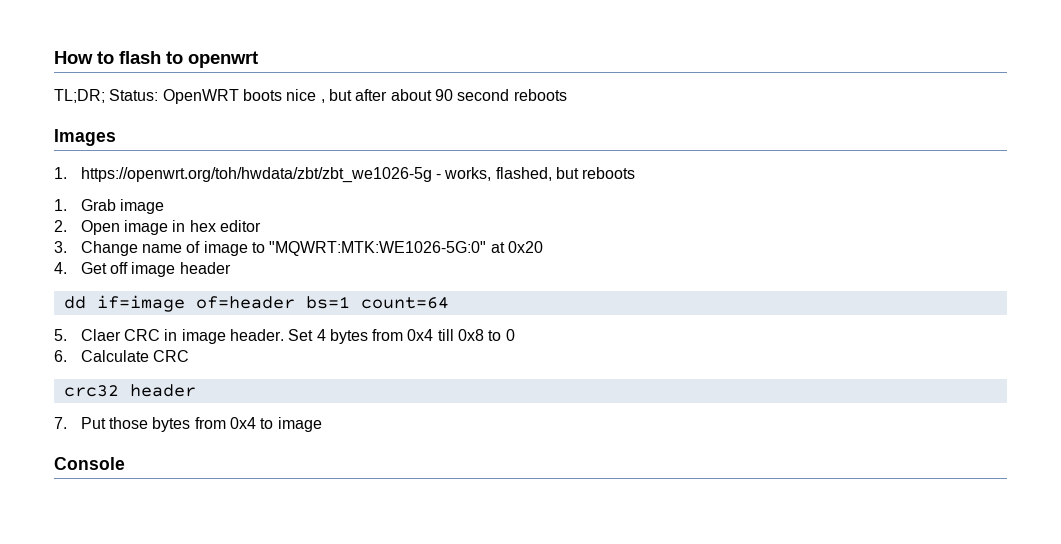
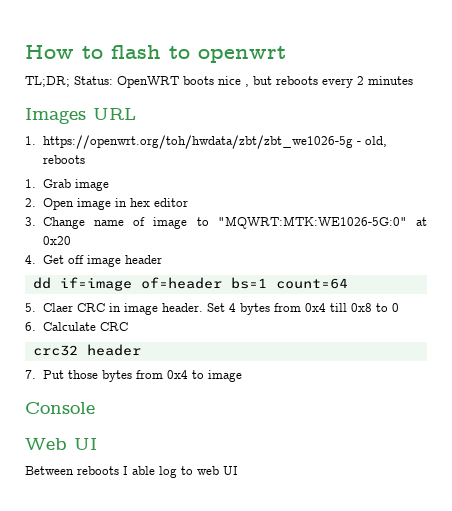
[355,89,567,101] after about 90 second reboots -> [276,76,413,88] reboots every 2 minutes
(116, 137) none -> [93,108,136,120] URL
[444,167,579,181] works, flashed, but -> [364,136,387,147] old,
(125, 463) none -> [25,438,97,450] [25,466,238,478] // Web UI // Between reboots I able log to web UI

